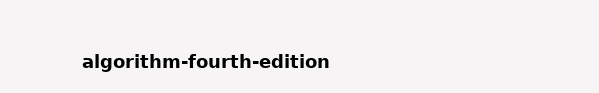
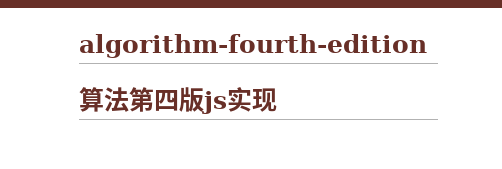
(330, 63) none -> [79,87,277,114] // 算法第四版js实现

